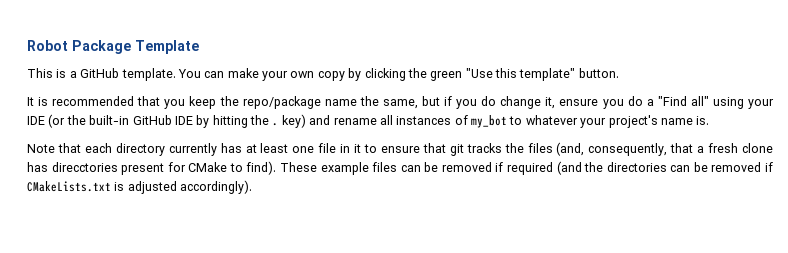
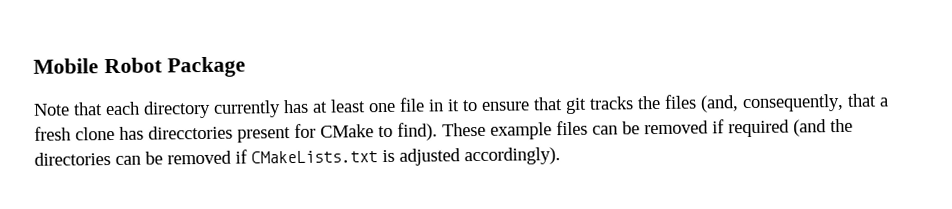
(27, 45) none -> [33,58,99,74] Mobile
[135,40,199,54] [27,68,619,81] [27,96,775,109] [27,114,710,128] Template // This is a GitHub template. You can make your own copy by clicking the green "Use this template" button. // It is recommended that you keep the repo/package name the same, but if you do change it, ensure you do a "Find all" using your IDE (or the built-in GitHub IDE by hitting the . key) and rename all instances of my_bot to whatever your project's name is. -> (246, 67) none

